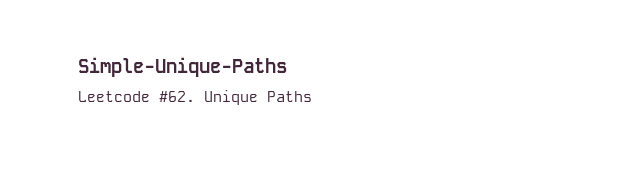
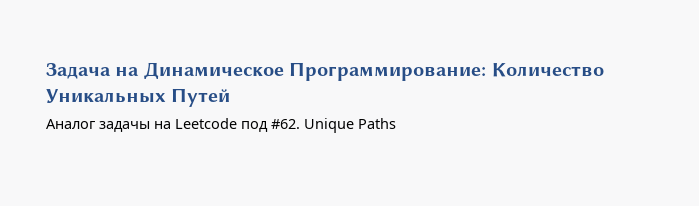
[78,57,287,77] [78,91,150,102] Simple-Unique-Paths // Leetcode -> [46,62,604,81] [46,88,231,107] [46,118,268,132] Задача на Динамическое Программирование: Количество Уникальных Путей // Аналог задачы на Leetcode под

